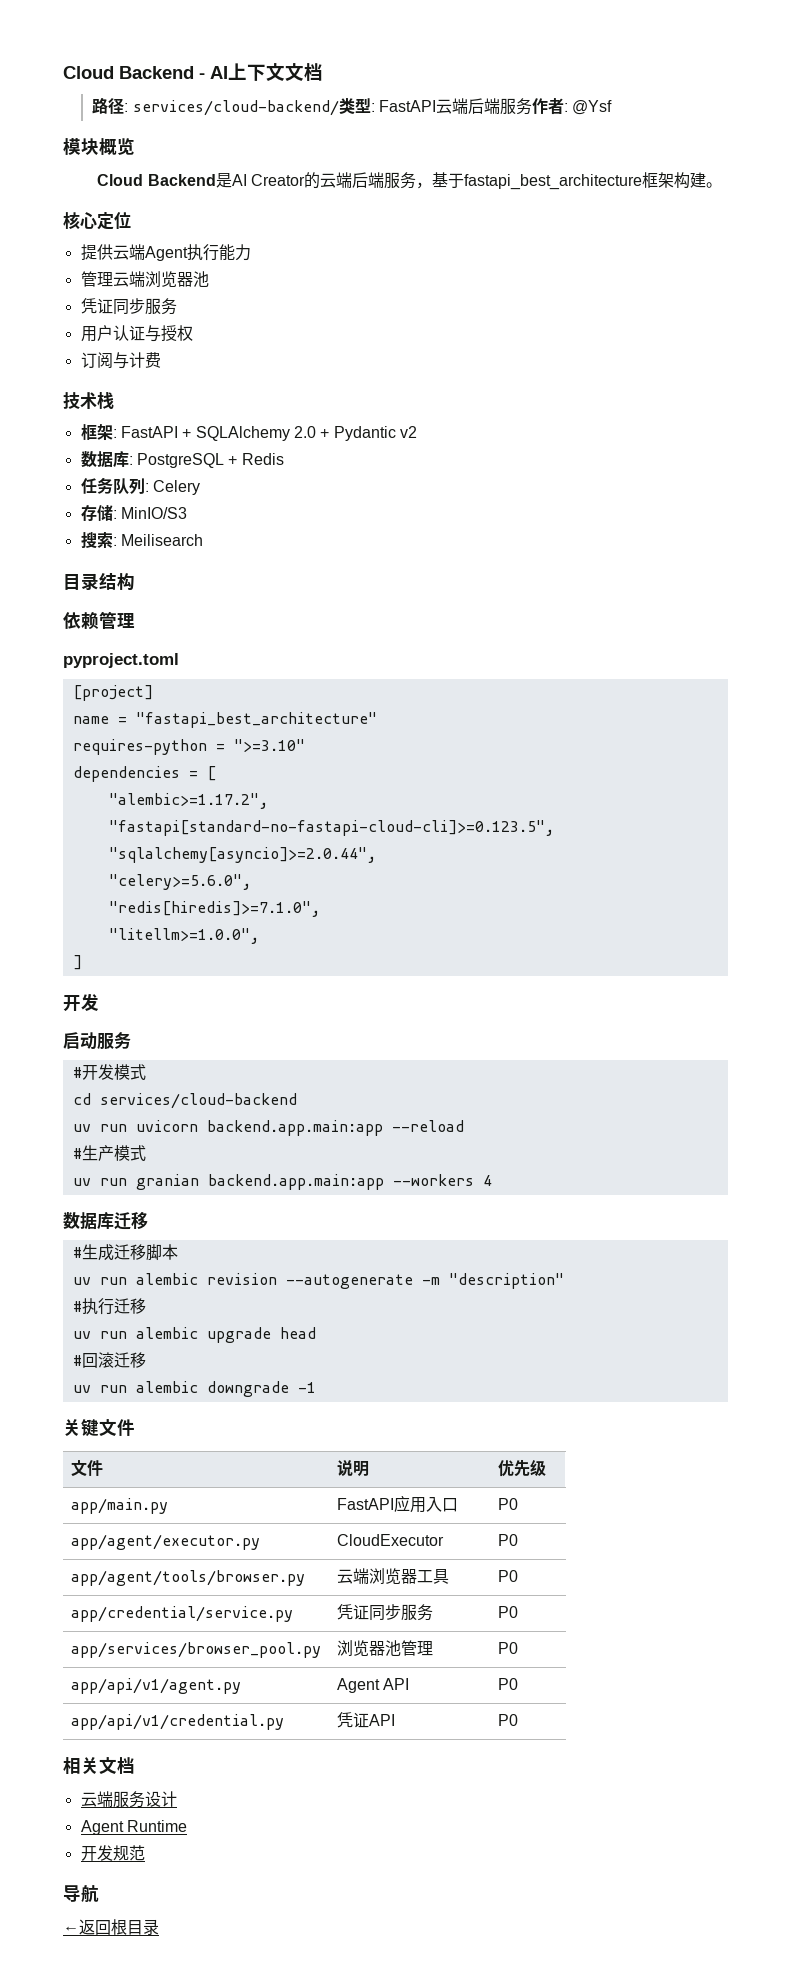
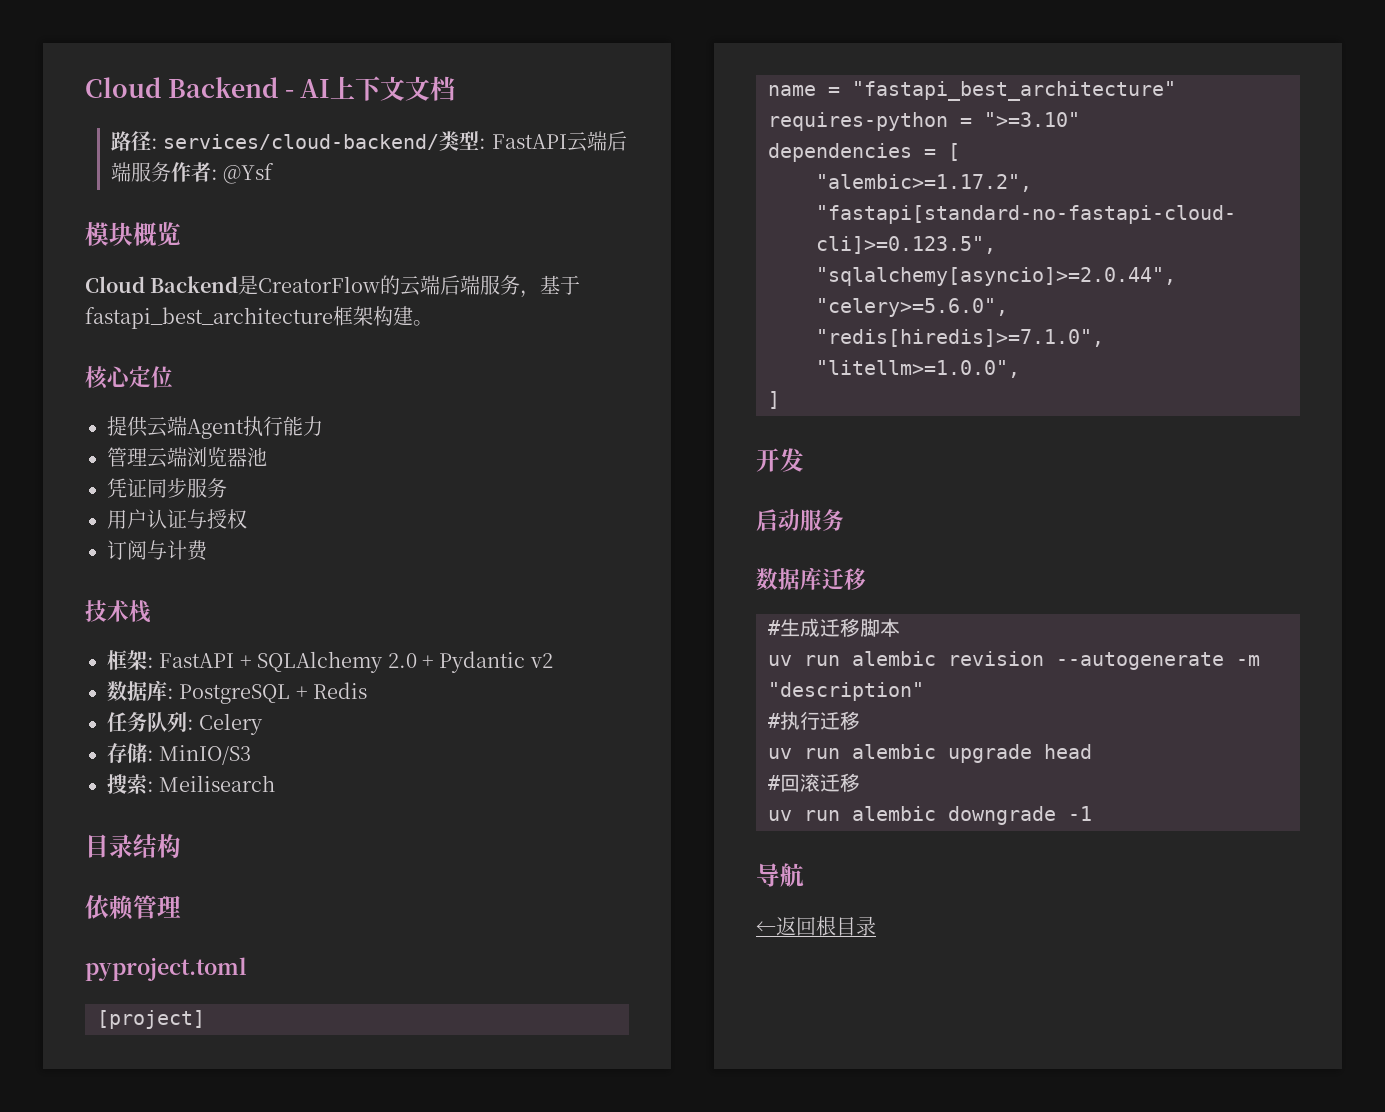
[231,174,305,186] AI Creator -> [258,276,381,293] CreatorFlow
[72,1064,146,1080] [72,1093,297,1109] [72,1120,464,1136] [72,1145,146,1161] [72,1174,492,1190] // #开发模式 // cd services/cloud-backend // uv run uvicorn backend.app.main:app --reload // #生产模式 // uv run granian backend.app.main:app --workers 4 -> (844, 520) none
[63,1419,135,1437] [70,1460,103,1477] [336,1460,369,1477] [497,1459,546,1477] [70,1498,168,1514] [336,1495,458,1513] [497,1498,518,1510] [70,1534,260,1550] [336,1534,444,1546] [497,1534,518,1546] [70,1570,305,1586] [336,1568,449,1584] [497,1570,518,1582] [70,1606,293,1622] [336,1604,433,1621] [497,1606,518,1618] [70,1642,321,1658] [336,1640,433,1656] [497,1642,518,1654] [70,1678,241,1694] [336,1678,409,1693] [497,1678,518,1690] [70,1714,284,1730] [336,1712,395,1728] [497,1714,518,1726] [63,1757,135,1775] [80,1791,177,1808] [80,1820,187,1835] [80,1845,145,1861] // 关键文件 // 文件 | 说明 | 优先级 // app/main.py | FastAPI应用入口 | P0 // app/agent/executor.py | CloudExecutor | P0 // app/agent/tools/browser.py | 云端浏览器工具 | P0 // app/credential/service.py | 凭证同步服务 | P0 // app/services/browser_pool.py | 浏览器池管理 | P0 // app/api/v1/agent.py | Agent API | P0 // app/api/v1/credential.py | 凭证API | P0 // 相关文档 // 云端服务设计 // Agent Runtime // 开发规范 -> (1092, 813) none

